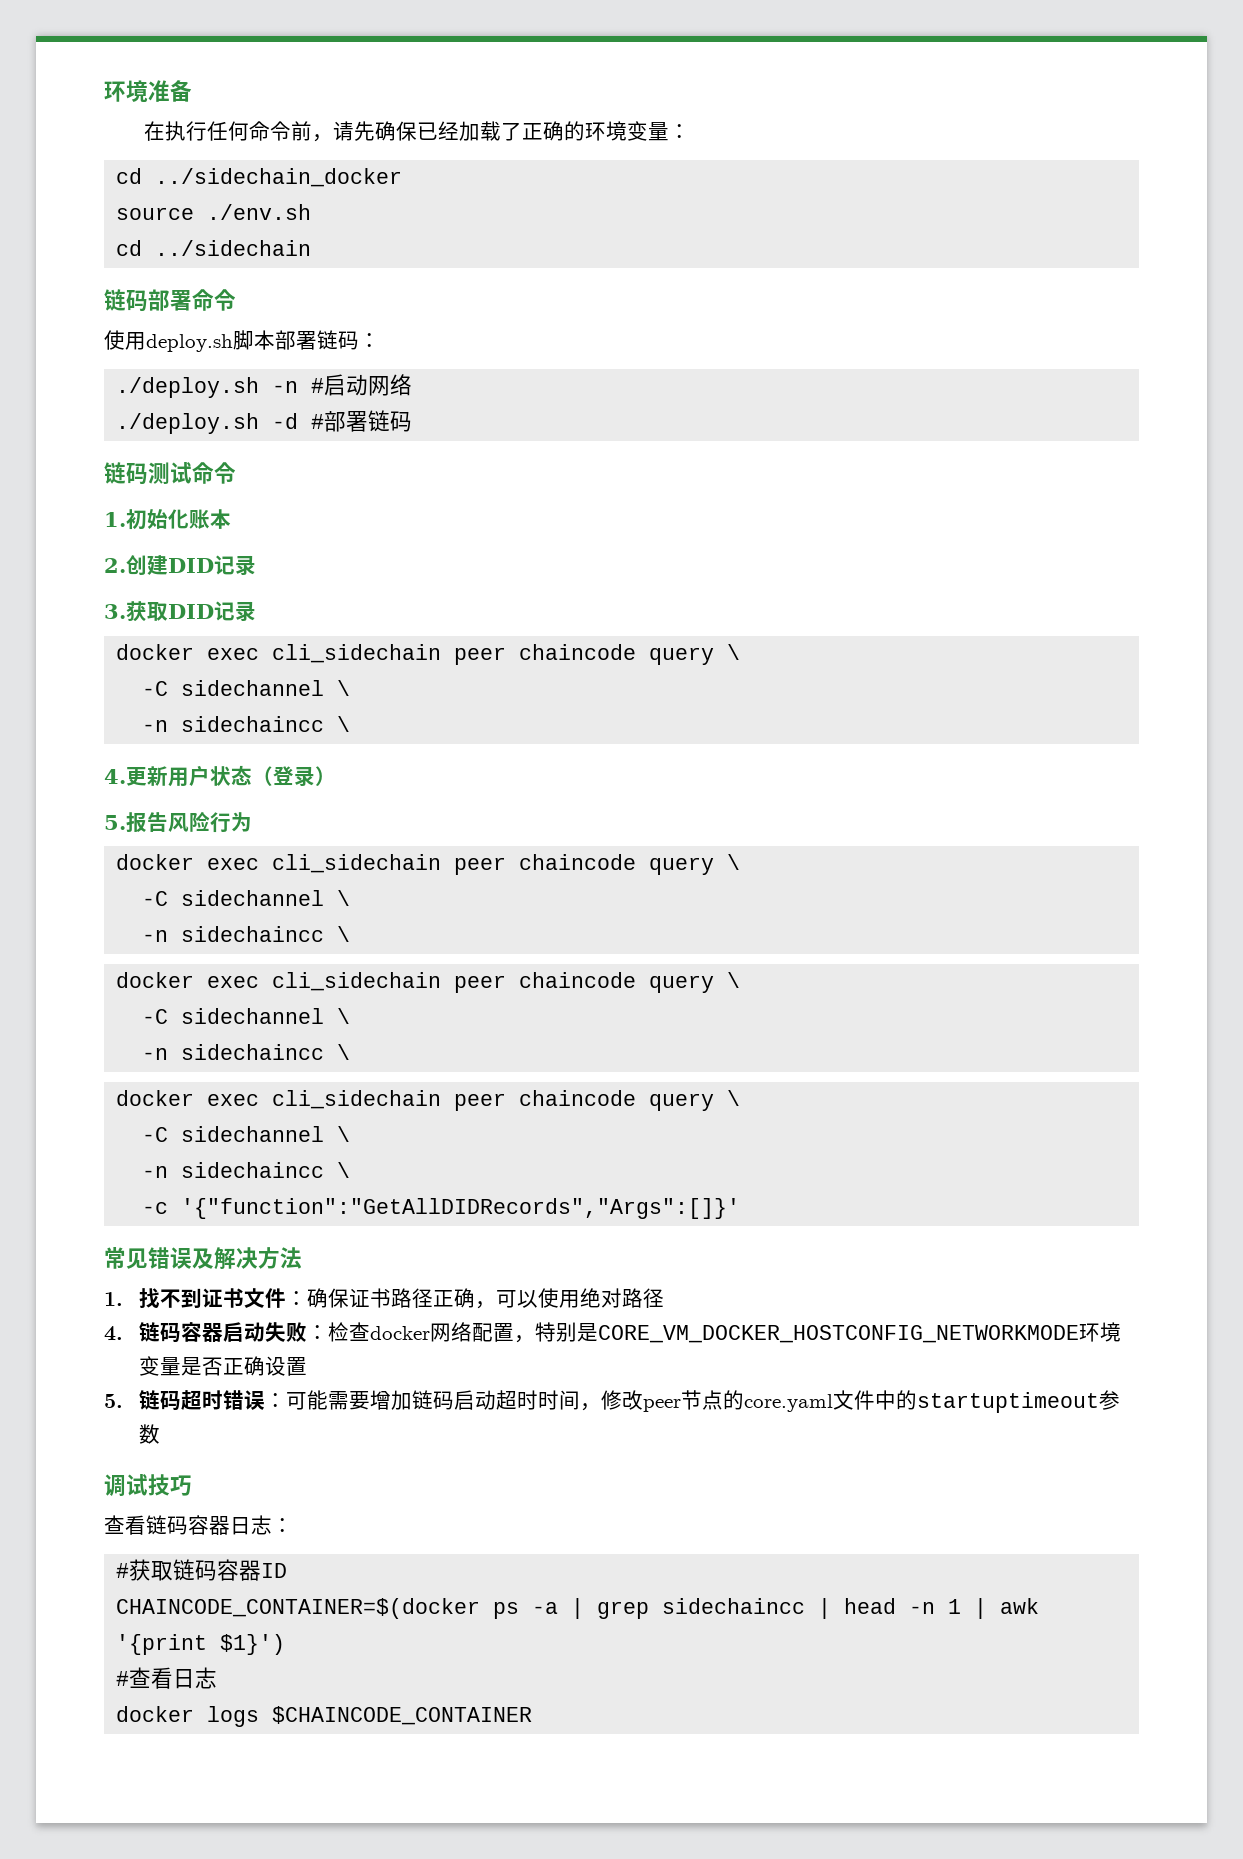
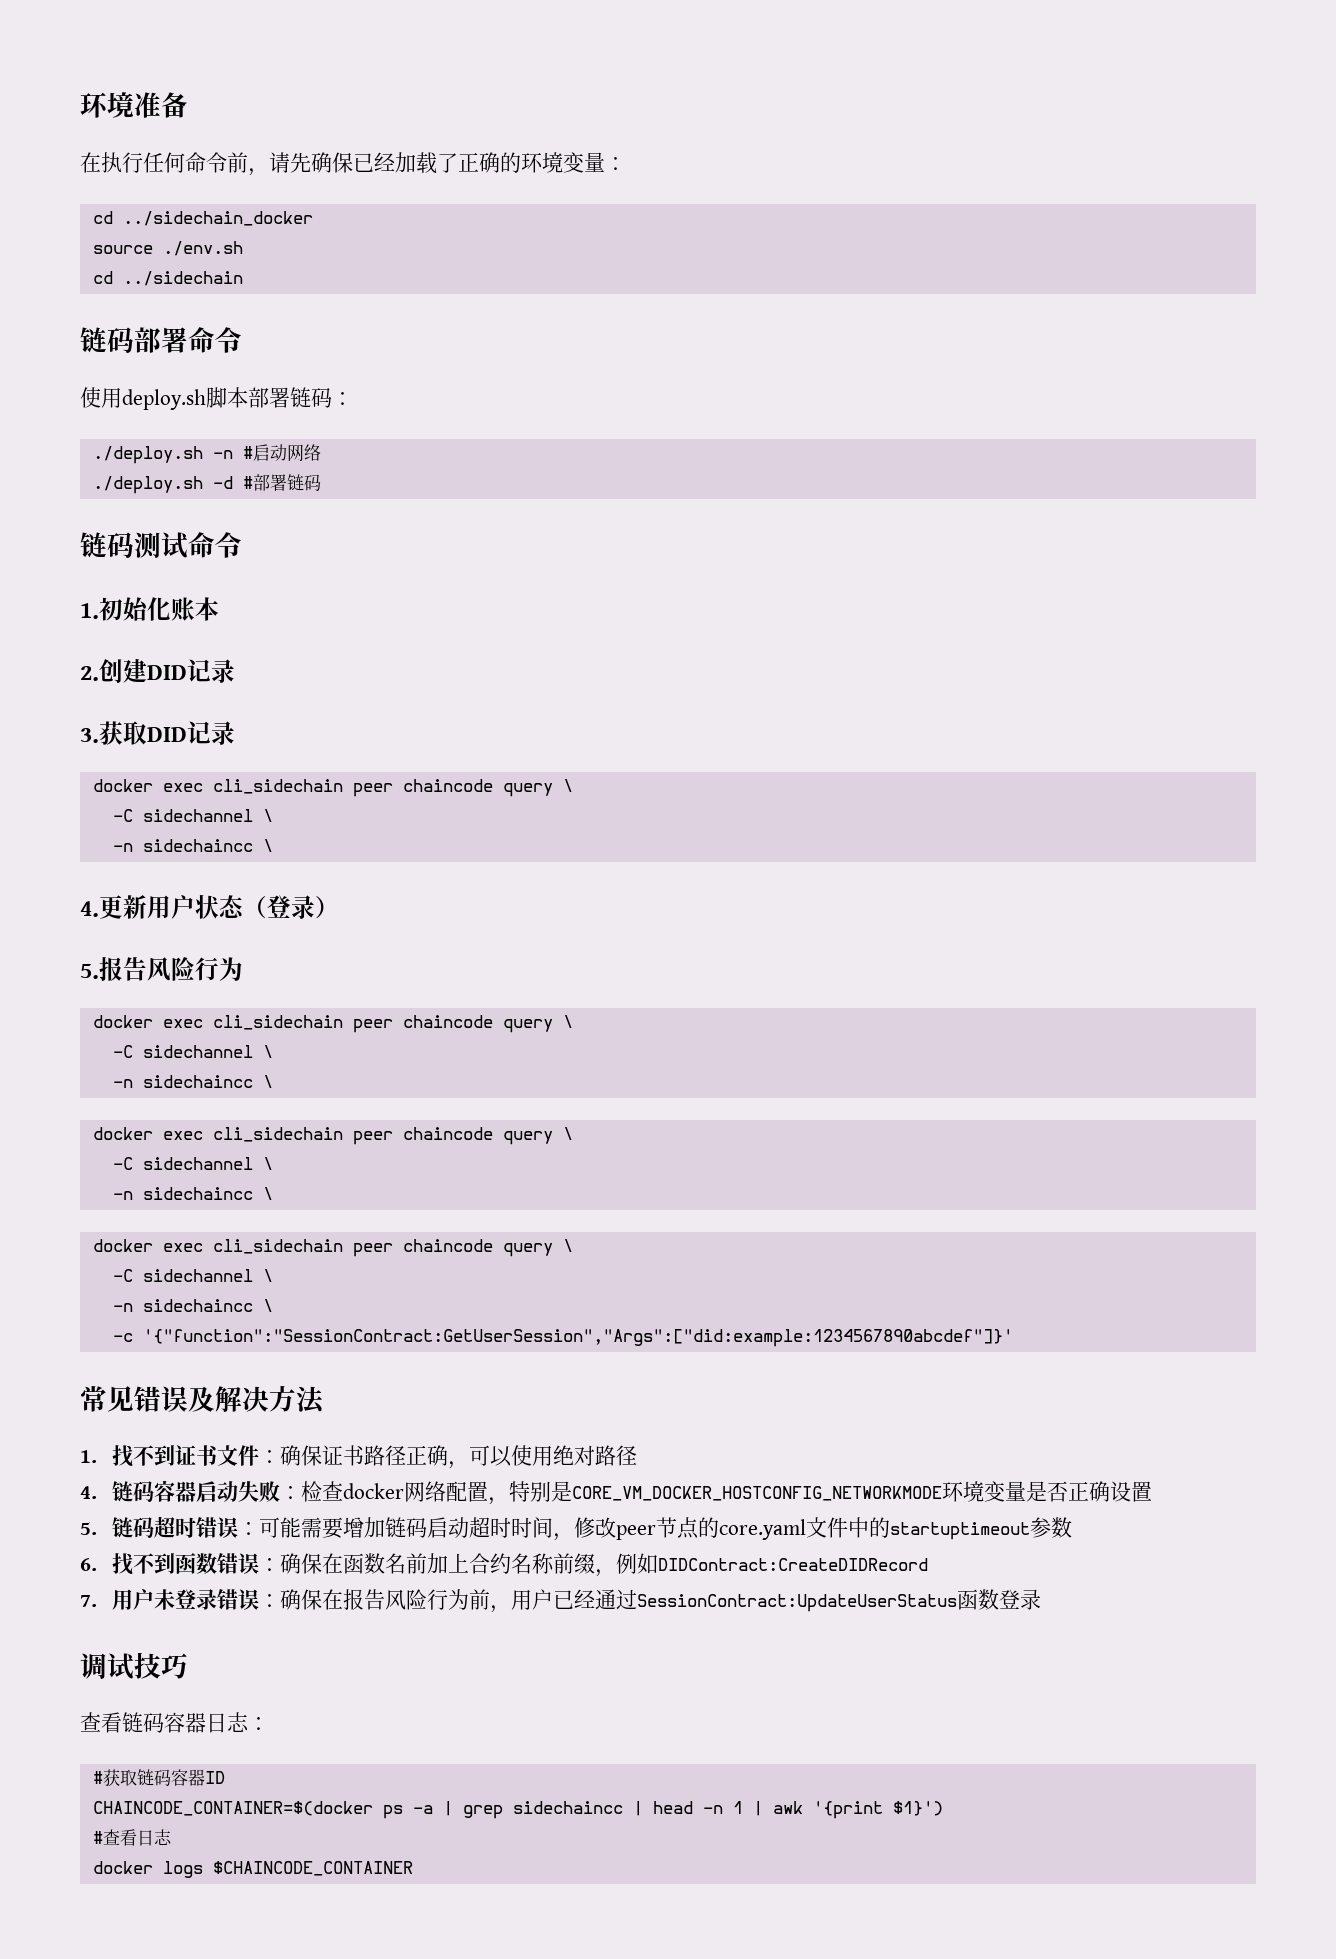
[181,1198,741,1219] '{"function":"GetAllDIDRecords","Args":[]}' -> [142,1329,1013,1347] '{"function":"SessionContract:GetUserSession","Args":["did:example:1234567890abcdef"]}'
(161, 1434) none -> [80,1553,929,1577] [80,1589,1042,1613] // 6.找不到函数错误：确保在函数名前加上合约名称前缀，例如DIDContract:CreateDIDRecord // 7.用户未登录错误：确保在报告风险行为前，用户已经通过SessionContract:UpdateUserStatus函数登录

